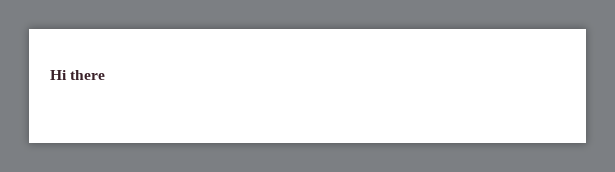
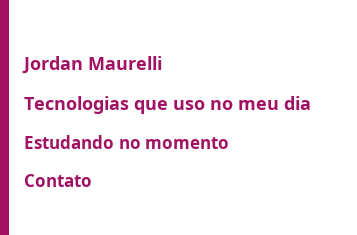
[50,70,106,80] Hi there -> [22,56,162,74] [24,96,311,114] [24,135,230,149] [24,174,92,187] Jordan Maurelli // Tecnologias que uso no meu dia // Estudando no momento // Contato

